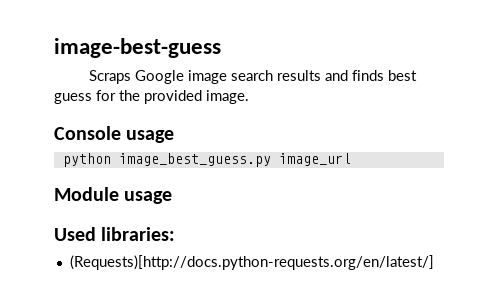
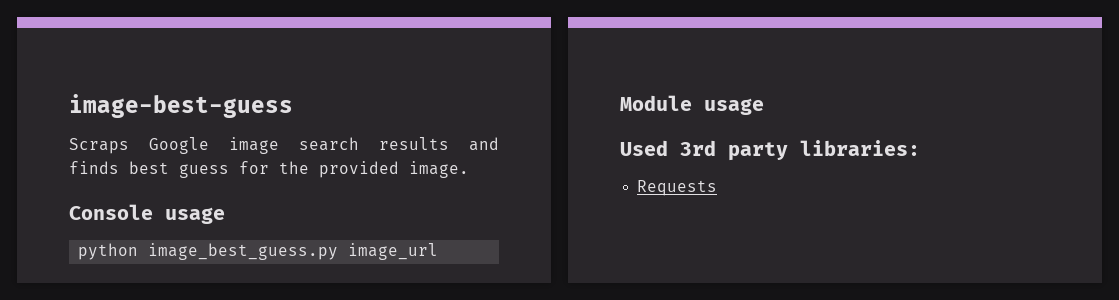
(96, 234) none -> [680,140,788,161] 3rd party
[69,255,434,270] (Requests)[http://docs.python-requests.org/en/latest/] -> [637,180,718,196] Requests

